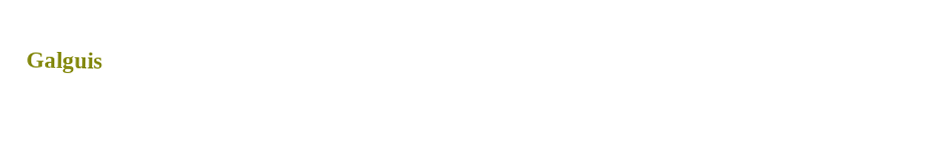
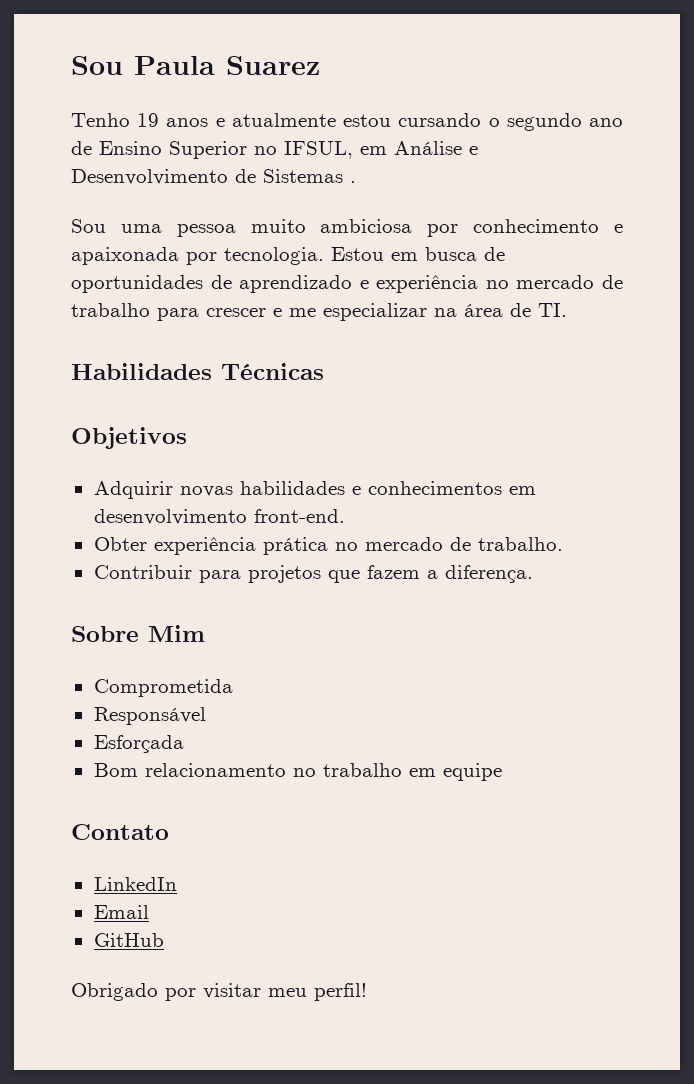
[26,51,103,74] Galguis -> [71,56,320,75] [71,113,623,131] [71,141,478,159] [71,169,356,185] [71,219,623,237] [71,247,505,265] [71,275,623,293] [71,303,567,321] [71,363,324,380] [71,427,187,449] [93,481,536,499] [93,509,345,525] [93,537,563,555] [93,565,533,583] [71,625,205,642] [93,679,233,697] [93,707,206,725] [93,735,184,753] [93,763,502,781] [71,824,169,840] [93,877,177,891] [93,905,149,919] [93,933,164,947] [71,983,367,1001] Sou Paula Suarez // Tenho 19 anos e atualmente estou cursando o segundo ano de Ensino Superior no IFSUL, em Análise e Desenvolvimento de Sistemas . // Sou uma pessoa muito ambiciosa por conhecimento e apaixonada por tecnologia. Estou em busca de oportunidades de aprendizado e experiência no mercado de trabalho para crescer e me especializar na área de TI. // Habilidades Técnicas // Objetivos // Adquirir novas habilidades e conhecimentos em desenvolvimento front-end. // Obter experiência prática no mercado de trabalho. // Contribuir para projetos que fazem a diferença. // Sobre Mim // Comprometida // Responsável // Esforçada // Bom relacionamento no trabalho em equipe // Contato // LinkedIn // Email // GitHub // Obrigado por visitar meu perfil!

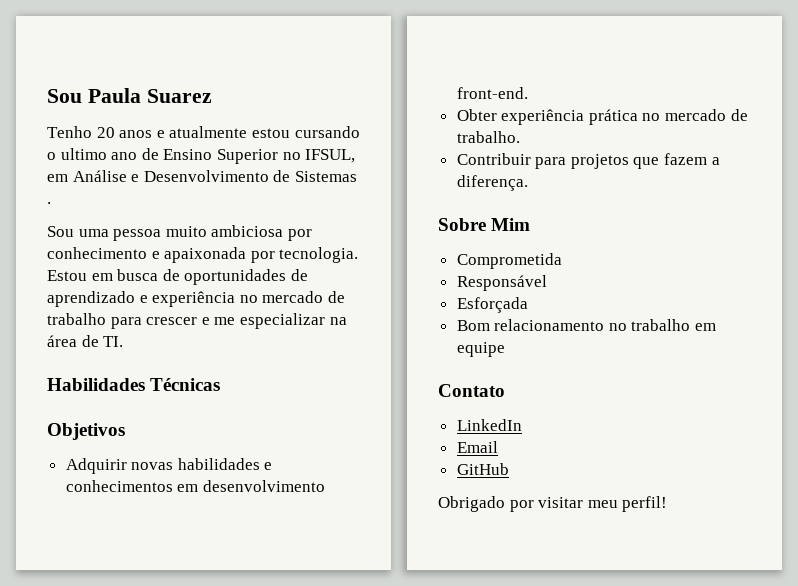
[137,113,160,127] 19 -> [96,127,115,138] 20
[506,113,582,131] segundo -> [60,148,107,160] ultimo

